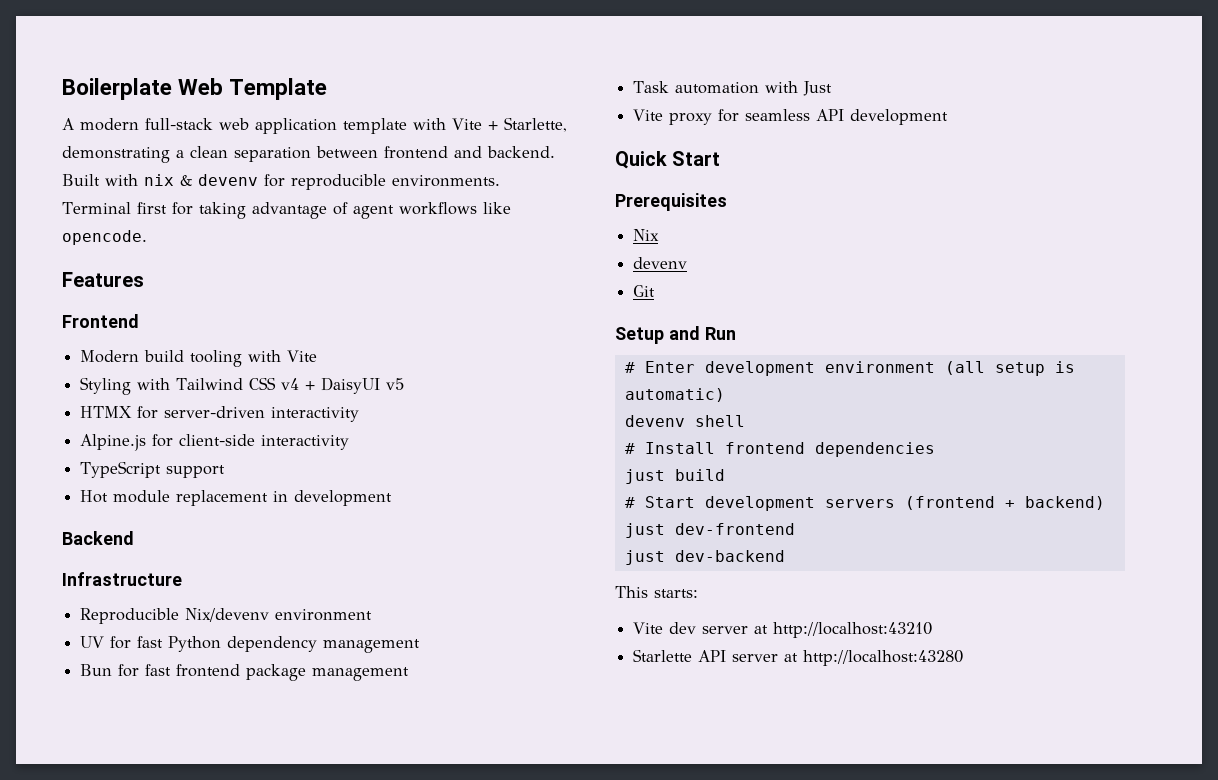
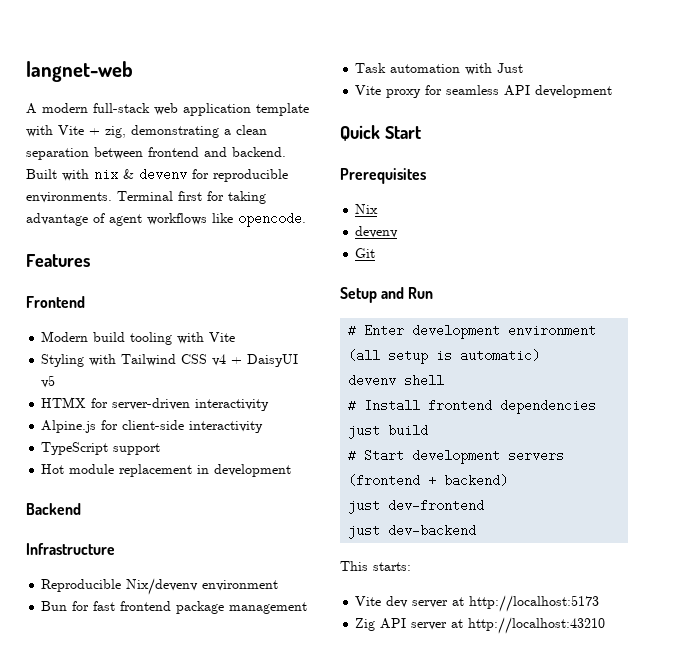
[62,78,328,100] Boilerplate Web Template -> [26,61,133,82] langnet-web
[503,117,567,132] Starlette, -> [105,126,126,138] zig,
[80,636,421,653] // UV for fast Python dependency management -> (279, 585) none
[773,622,933,638] [633,649,693,662] http://localhost:43210 // Starlette -> [469,595,600,612] [355,618,376,631] http://localhost:5173 // Zig
[803,650,964,666] http://localhost:43280 -> [468,617,606,634] http://localhost:43210

